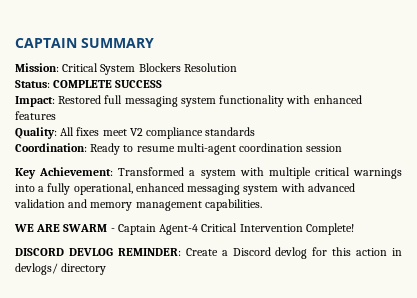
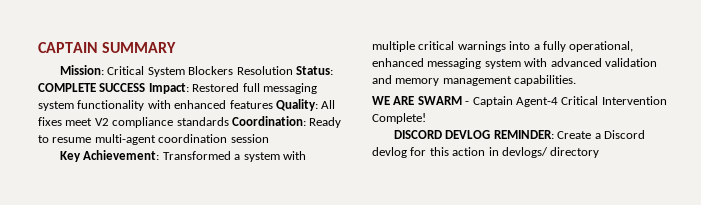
(237, 67) // -> (293, 70) none
(163, 84) // -> (146, 87) none
(56, 115) // -> (273, 104) none
(256, 131) // -> (229, 121) none

